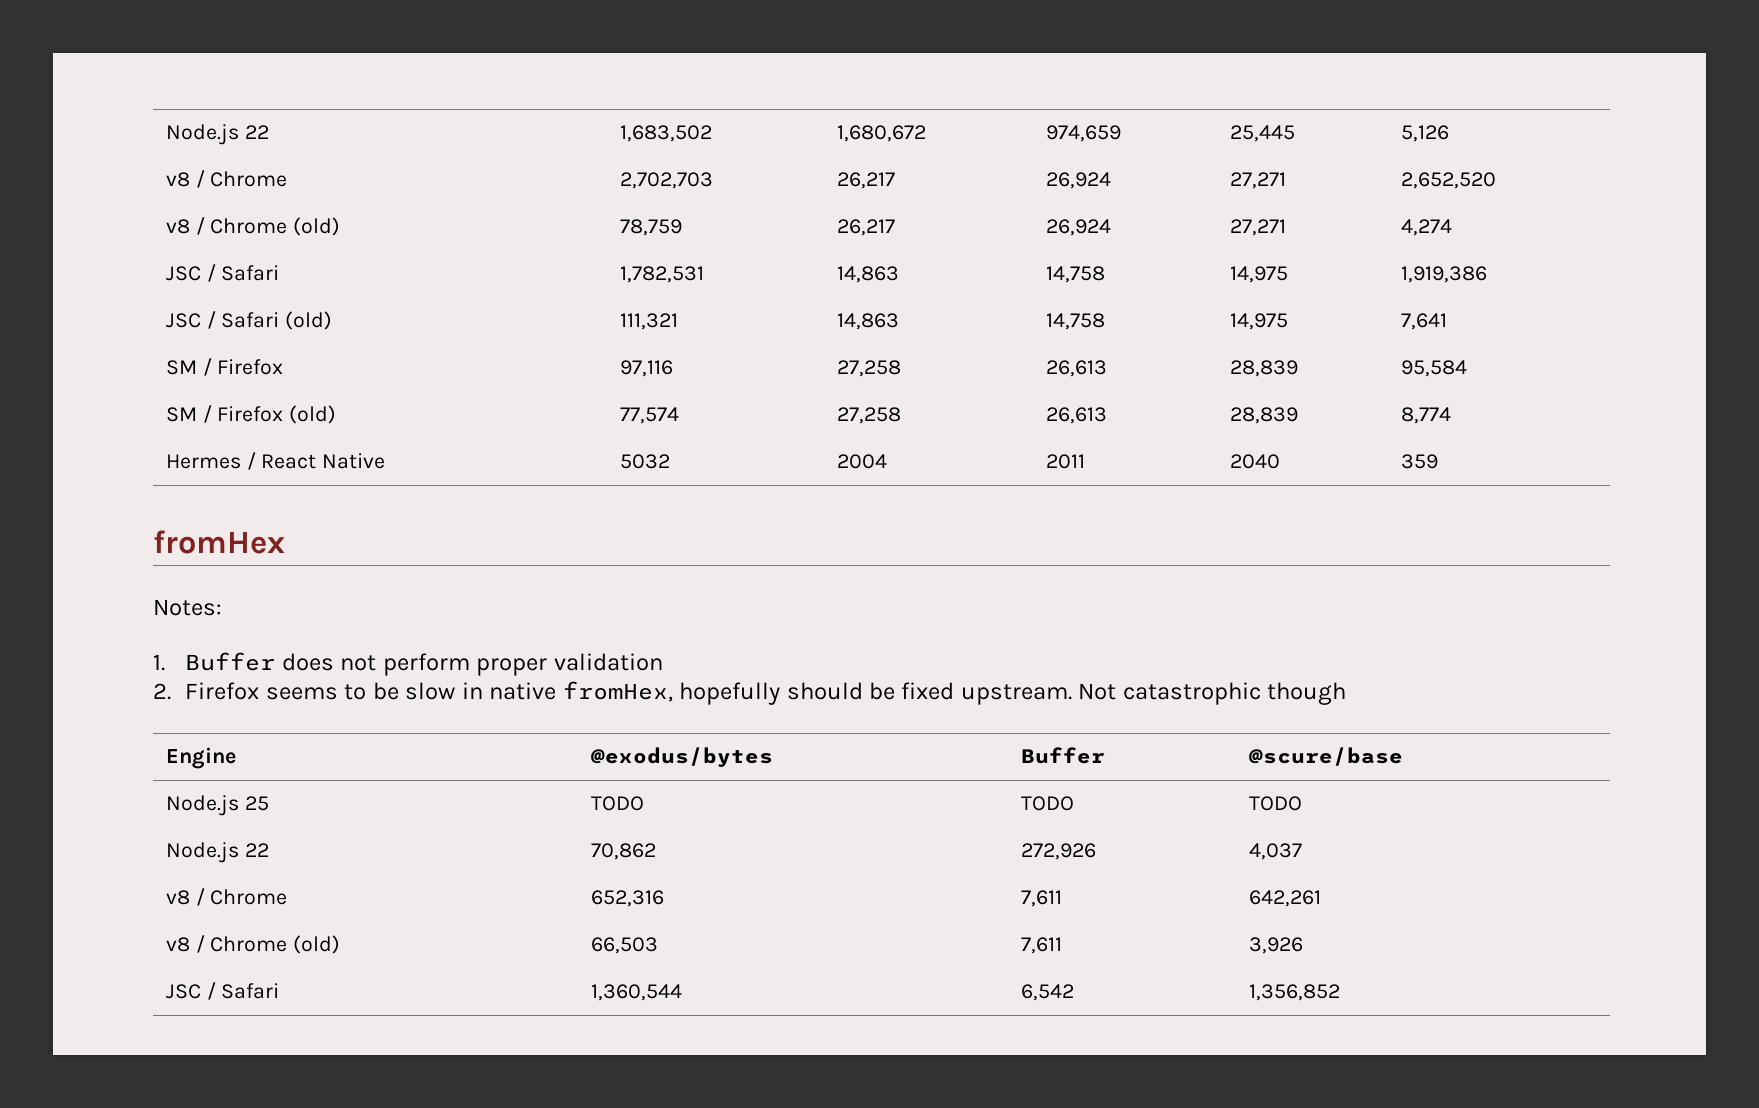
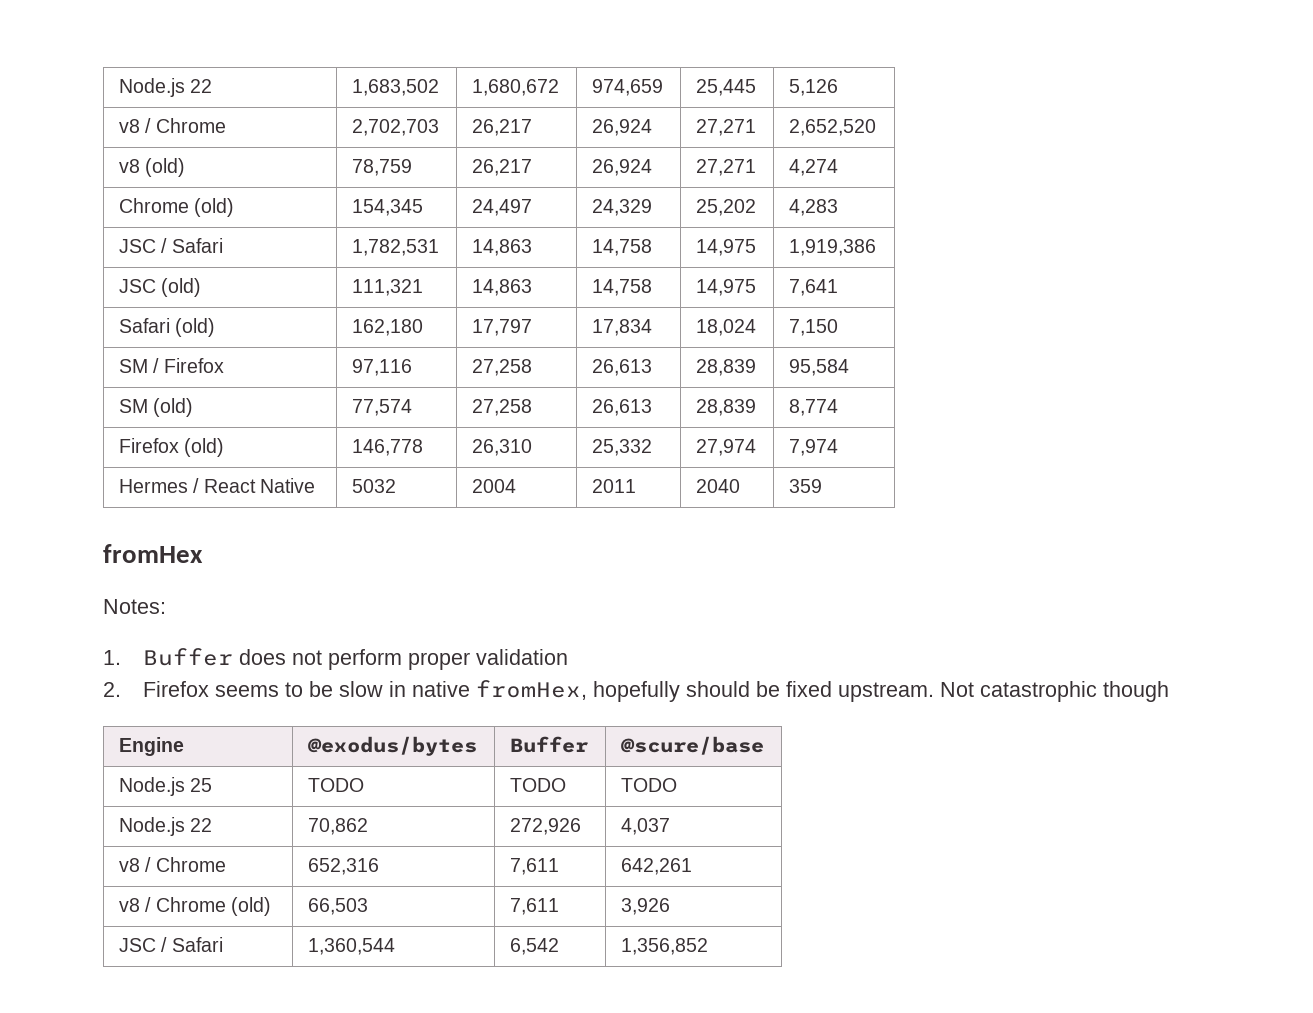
[195,217,288,235] / Chrome -> (141, 166) none
(1452, 227) none -> [119,198,235,217] [352,199,424,216] [472,199,533,216] [592,199,653,216] [696,199,757,216] [789,199,839,216] // Chrome (old) | 154,345 | 24,497 | 24,329 | 25,202 | 4,283
[206,311,280,329] / Safari -> (157, 286) none
(1447, 321) none -> [119,318,216,337] [352,319,424,336] [472,319,533,336] [592,319,653,336] [696,319,757,336] [789,319,839,336] // Safari (old) | 162,180 | 17,797 | 17,834 | 18,024 | 7,150
[202,405,284,423] / Firefox -> (149, 406) none
(1451, 415) none -> [119,438,225,457] [352,439,424,456] [472,439,533,456] [592,439,653,456] [696,439,757,456] [789,439,839,456] // Firefox (old) | 146,778 | 26,310 | 25,332 | 27,974 | 7,974

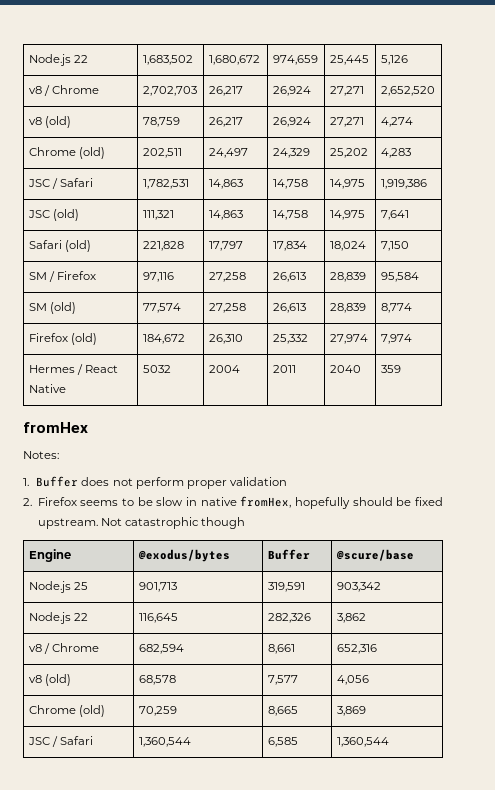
[352,199,424,216] 154,345 -> [142,148,182,158] 202,511
[352,319,424,336] 162,180 -> [142,241,184,251] 221,828
[352,439,424,456] 146,778 -> [142,334,185,344] 184,672
[308,778,365,792] [510,778,567,792] [621,778,678,792] [119,817,213,836] [308,818,369,835] [510,818,582,835] [621,818,671,835] [119,857,226,872] TODO | TODO | TODO // Node.js 22 | 70,862 | 272,926 | 4,037 // v8 / Chrome -> [138,582,177,592] [267,582,305,592] [336,582,381,592] [28,612,88,624] [138,613,178,623] [267,613,311,623] [336,613,366,623] [28,643,99,654] [138,644,184,654] [267,644,295,654] 901,713 | 319,591 | 903,342 // Node.js 22 | 116,645 | 282,326 | 3,862 // v8 / Chrome | 682,594 | 8,661
[510,858,560,875] [621,858,693,875] [119,897,271,916] [308,898,369,915] [510,898,560,915] [621,898,671,915] | 7,611 | 642,261 // v8 / Chrome (old) | 66,503 | 7,611 | 3,926 -> [28,674,71,686] [138,675,176,685] [267,675,298,685] [336,675,369,685] [28,705,105,717] [138,706,177,716] [267,706,298,716] [336,706,366,716] // v8 (old) | 68,578 | 7,577 | 4,056 // Chrome (old) | 70,259 | 8,665 | 3,869
[510,938,560,955] [621,938,709,955] 6,542 | 1,356,852 -> [267,737,298,747] [336,737,389,747] 6,585 | 1,360,544

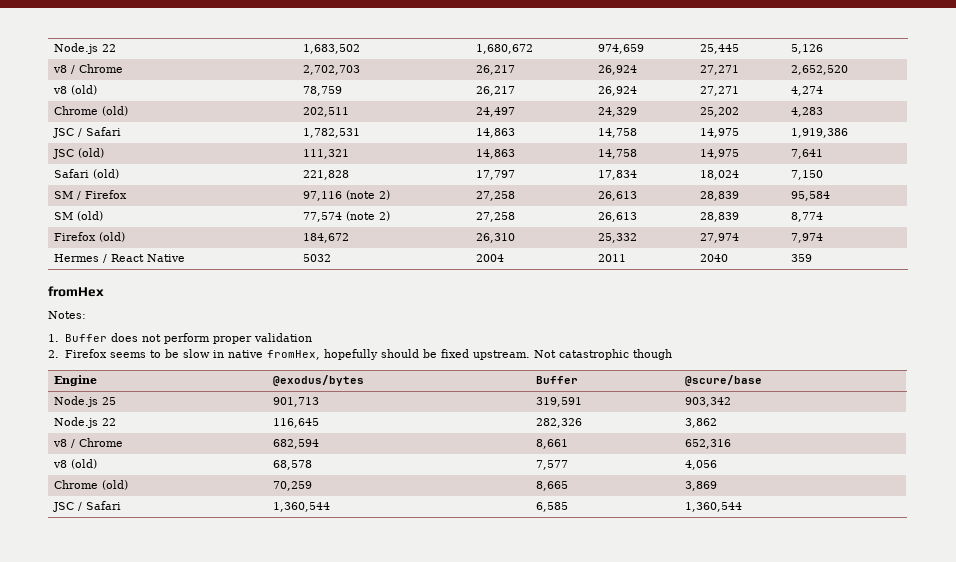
(174, 277) none -> [345,190,390,200] (note 2)
(181, 308) none -> [345,211,390,221] (note 2)

